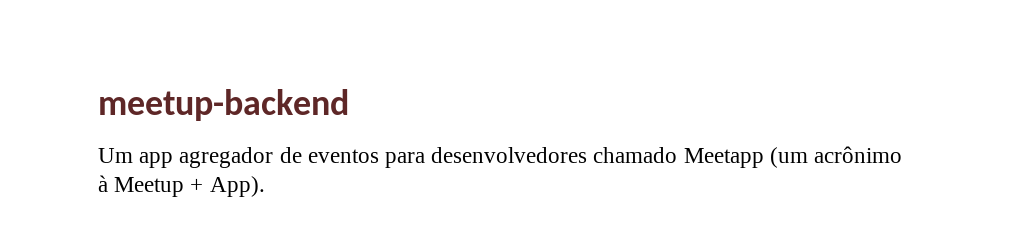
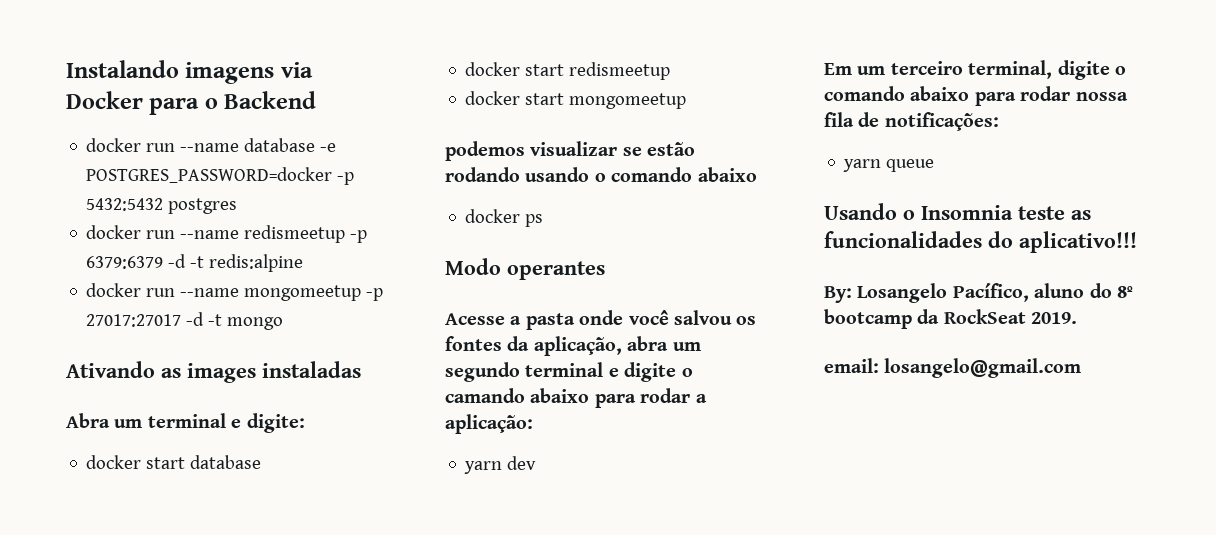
[98,89,349,121] [98,146,903,168] [98,175,265,197] meetup-backend // Um app agregador de eventos para desenvolvedores chamado Meetapp (um acrônimo à Meetup + App). -> [66,60,313,84] [66,91,317,115] [86,138,337,152] [86,167,355,185] [86,198,238,214] [86,225,368,243] [86,254,304,272] [86,283,384,301] [86,312,284,330] [66,361,361,383] [66,413,305,433] [86,455,262,469] [465,62,671,80] [465,91,687,109] [445,141,696,161] [445,167,757,182] [465,209,544,227] [445,258,605,280] [445,310,757,330] [445,336,701,356] [445,362,693,382] [445,388,707,408] [445,414,533,434] [464,456,537,474] [824,60,1126,80] [824,86,1128,106] [824,112,999,131] [843,159,935,172] [824,203,1091,220] [824,231,1137,253] [824,283,1133,303] [824,309,1078,329] [824,358,1082,378] Instalando imagens via Docker para o Backend // docker run --name database -e POSTGRES_PASSWORD=docker -p 5432:5432 postgres // docker run --name redismeetup -p 6379:6379 -d -t redis:alpine // docker run --name mongomeetup -p 27017:27017 -d -t mongo // Ativando as images instaladas // Abra um terminal e digite: // docker start database // docker start redismeetup // docker start mongomeetup // podemos visualizar se estão rodando usando o comando abaixo // docker ps // Modo operantes // Acesse a pasta onde você salvou os fontes da aplicação, abra um segundo terminal e digite o camando abaixo para rodar a aplicação: // yarn dev // Em um terceiro terminal, digite o comando abaixo para rodar nossa fila de notificações: // yarn queue // Usando o Insomnia teste as funcionalidades do aplicativo!!! // By: Losangelo Pacífico, aluno do 8º bootcamp da RockSeat 2019. // email: losangelo@gmail.com

